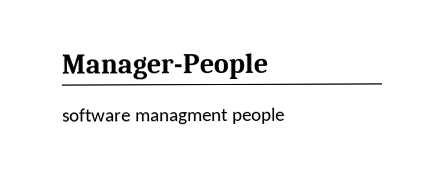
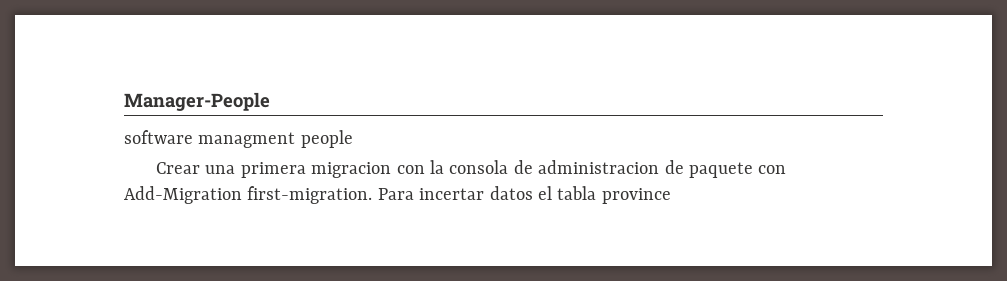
(285, 115) none -> [156,160,787,178] [124,186,671,204] // Crear una primera migracion con la consola de administracion de paquete con Add-Migration first-migration. Para incertar datos el tabla province

